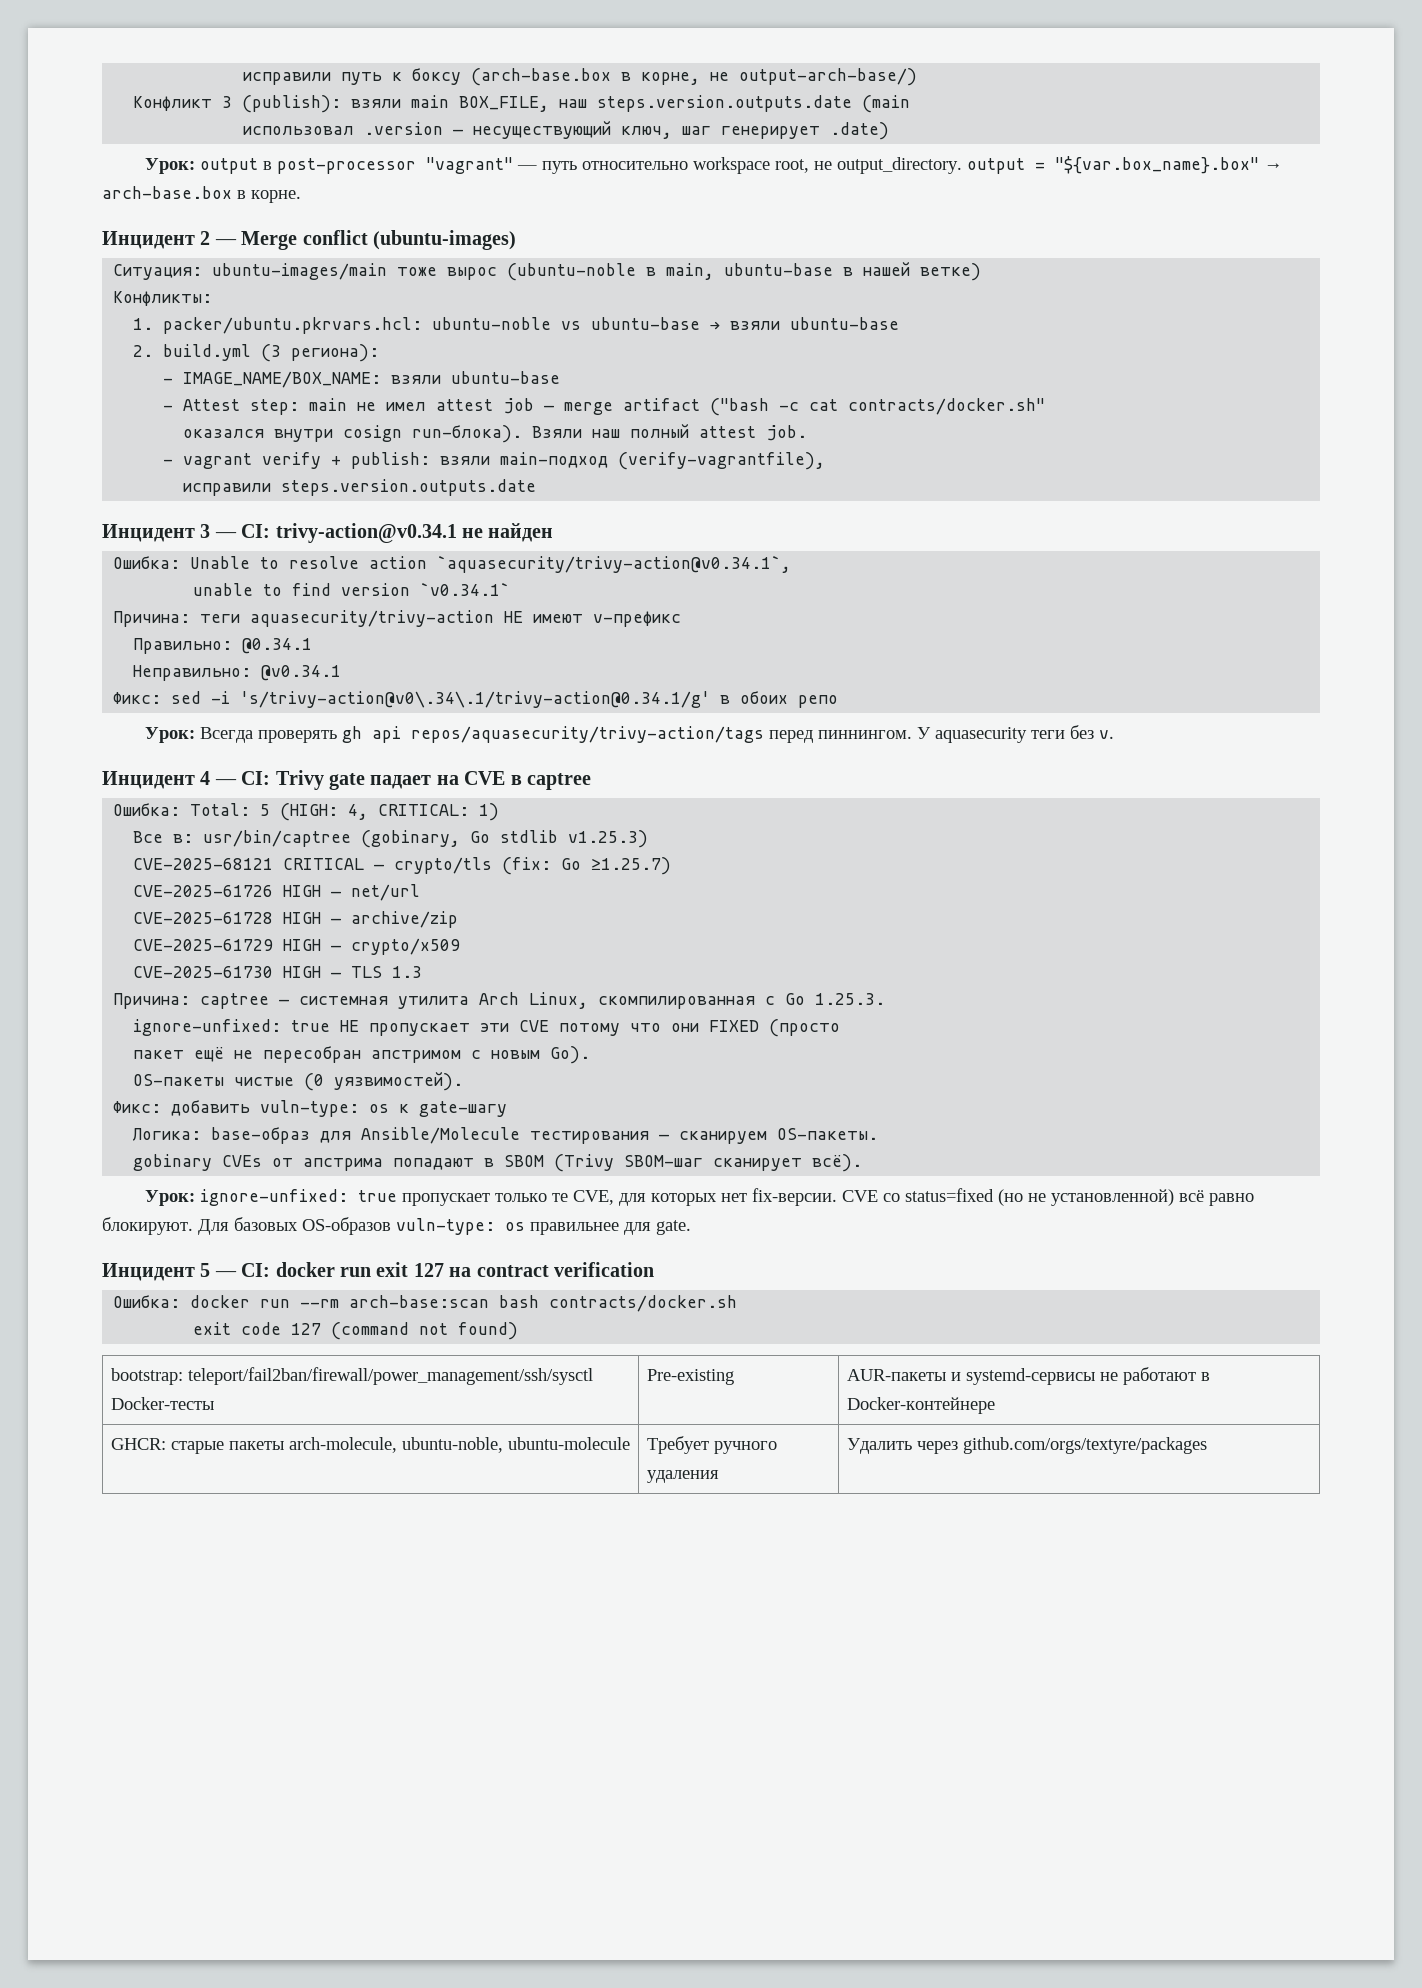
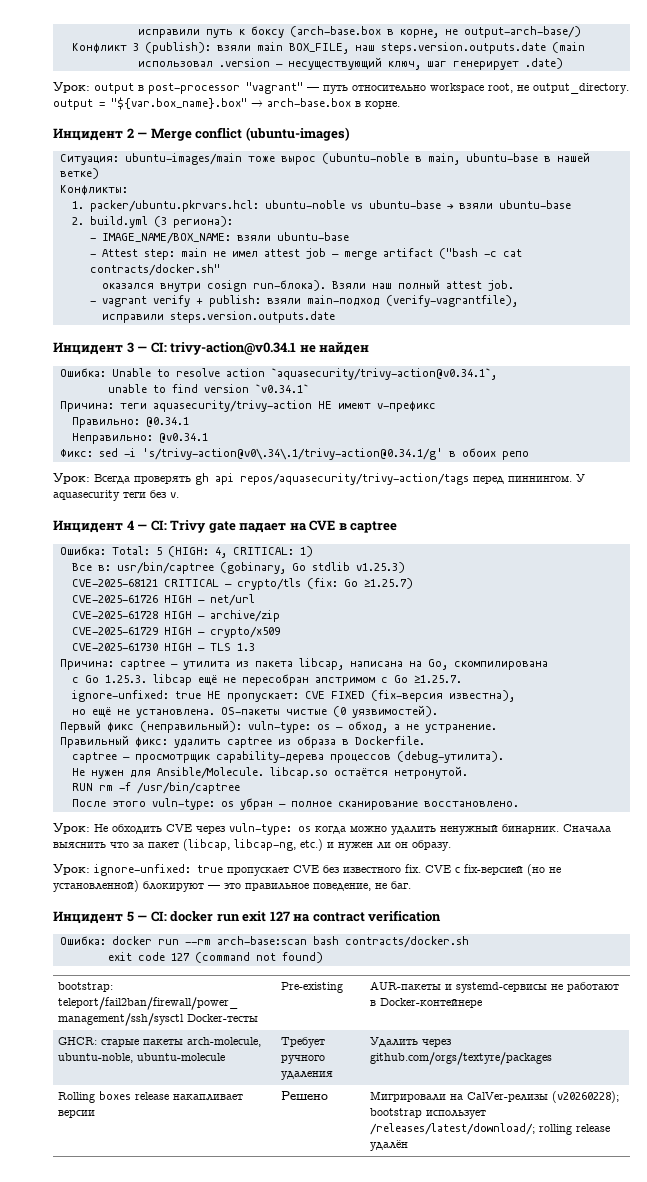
[299,992,886,1009] [133,1019,841,1037] [133,1050,185,1059] системная утилита Arch Linux, скомпилированная с Go 1.25.3. // ignore-unfixed: true НЕ пропускает эти CVE потому что они FIXED (просто // пакет -> [182,658,548,670] [71,674,192,686] утилита из пакета libcap, написана на Go, скомпилирована // с Go 1.25.3. libcap
[491,1046,591,1064] [133,1072,464,1091] [113,1100,508,1117] [133,1127,879,1144] [133,1154,863,1172] [144,1188,1254,1206] [102,1217,691,1235] новым Go). // OS-пакеты чистые (0 уязвимостей). // Фикс: добавить vuln-type: os к gate-шагу // Логика: base-образ для Ansible/Molecule тестирования — сканируем OS-пакеты. // gobinary CVEs от апстрима попадают в SBOM (Trivy SBOM-шаг сканирует всё). // Урок: ignore-unfixed: true пропускает только те CVE, для которых нет fix-версии. CVE со status=fixed (но не установленной) всё равно блокируют. Для базовых OS-образов vuln-type: os правильнее для gate. -> [393,675,462,683] [71,690,515,702] [71,705,438,718] [59,720,497,733] [59,735,425,748] [71,751,504,763] [71,766,468,779] [71,782,240,794] [71,798,519,810] [53,823,611,835] [53,839,451,851] [53,864,561,876] [53,880,411,892] Go ≥1.25.7. // ignore-unfixed: true НЕ пропускает: CVE FIXED (fix-версия известна), // но ещё не установлена. OS-пакеты чистые (0 уязвимостей). // Первый фикс (неправильный): vuln-type: os — обход, а не устранение. // Правильный фикс: удалить captree из образа в Dockerfile. // captree — просмотрщик capability-дерева процессов (debug-утилита). // Не нужен для Ansible/Molecule. libcap.so остаётся нетронутой. // RUN rm -f /usr/bin/captree // После этого vuln-type: os убран — полное сканирование восстановлено. // Урок: Не обходить CVE через vuln-type: os когда можно удалить ненужный бинарник. Сначала выяснить что за пакет (libcap, libcap-ng, etc.) и нужен ли он образу. // Урок: ignore-unfixed: true пропускает CVE без известного fix. CVE с fix-версией (но не установленной) блокируют — это правильное поведение, не баг.
(1207, 1445) none -> [57,1091,243,1103] [57,1110,95,1118] [280,1091,328,1100] [369,1091,619,1103] [369,1108,486,1119] [369,1123,610,1135] [369,1140,408,1151] // Rolling boxes release накапливает версии | Решено | Мигрировали на CalVer-релизы (v20260228); bootstrap использует /releases/latest/download/; rolling release удалён

